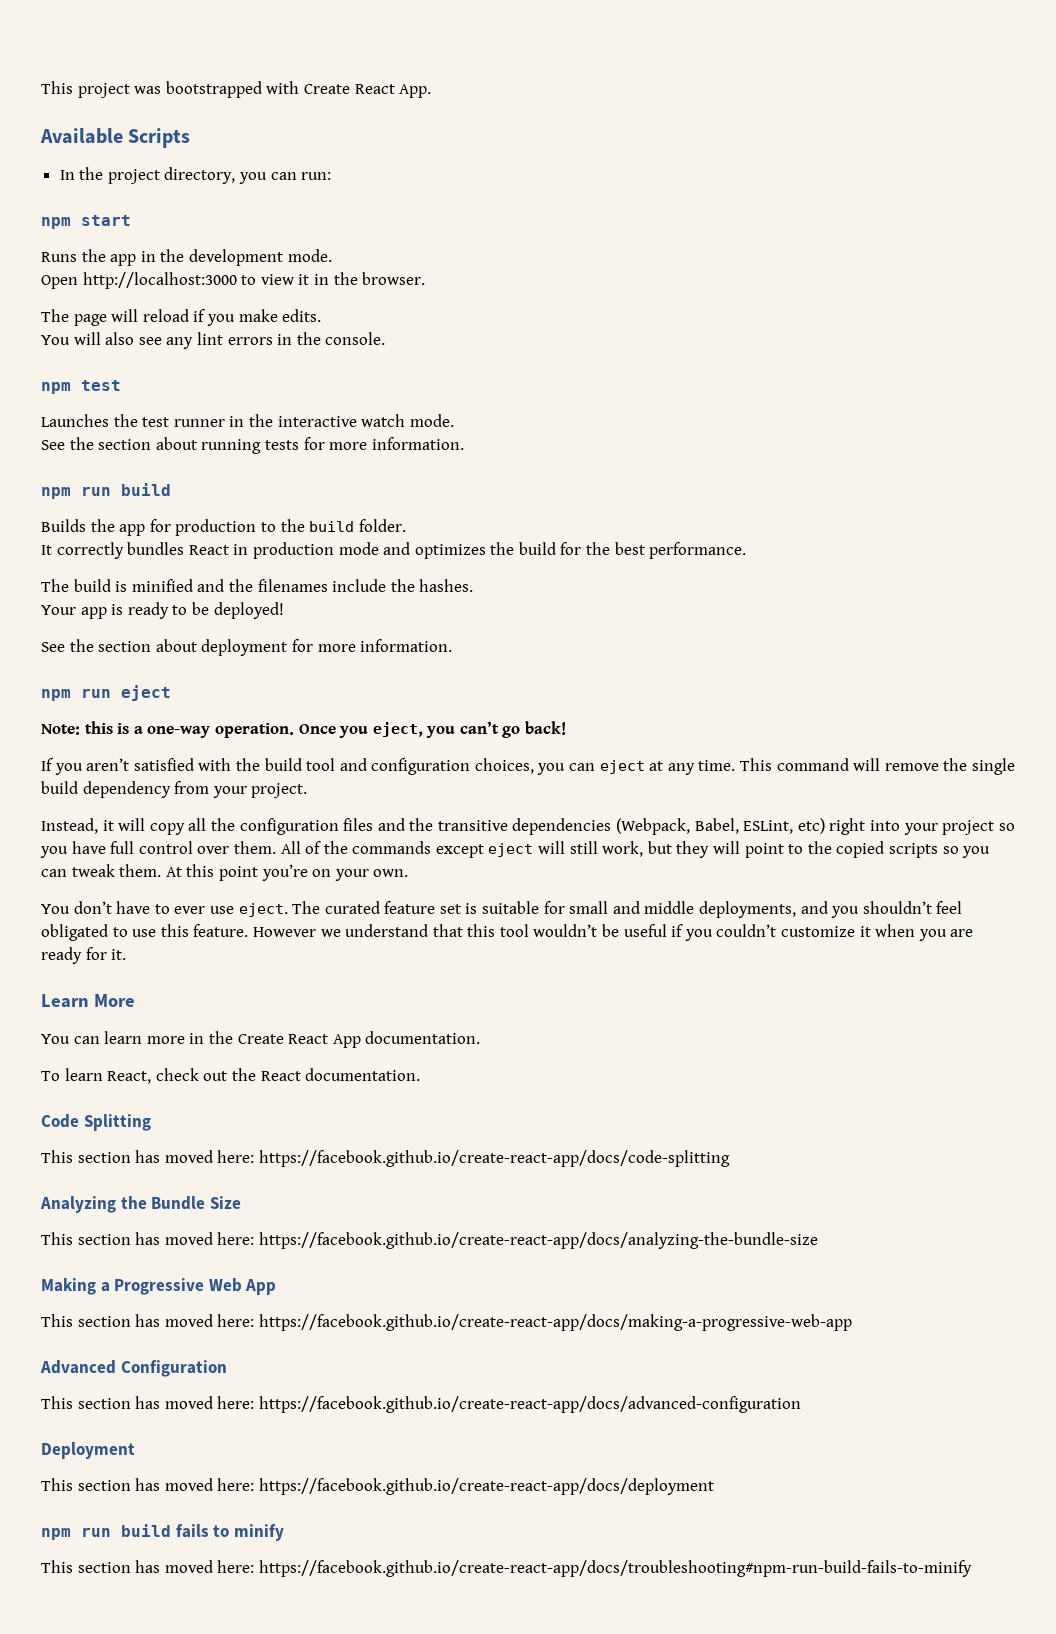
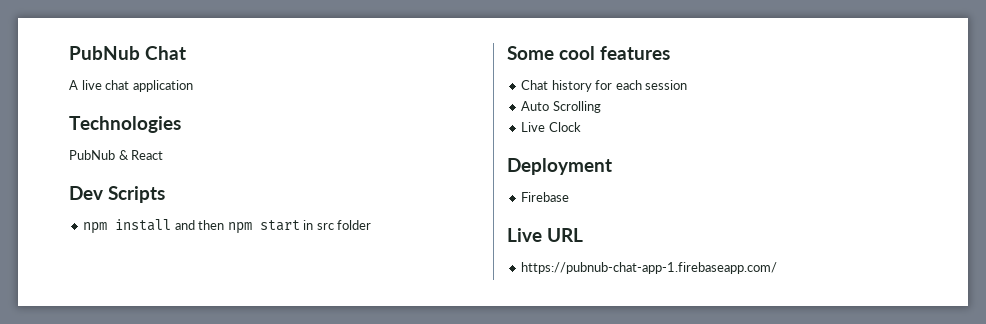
[41,81,432,98] [40,128,123,144] This project was bootstrapped with Create React App. // Available -> [69,46,186,60] [69,80,193,92] [69,116,181,133] [69,150,164,160] [69,186,103,200] PubNub Chat // A live chat application // Technologies // PubNub & React // Dev
[59,167,332,184] [41,215,131,229] [41,249,332,266] [41,272,426,289] [41,309,322,326] [41,332,386,349] [41,380,121,394] [41,414,454,427] [41,437,464,454] [41,483,171,499] [41,519,406,536] [41,542,747,559] [41,579,474,592] [41,602,284,619] [41,639,453,656] [41,685,171,701] [41,721,567,738] [41,758,1015,775] [41,781,308,798] [41,818,1015,835] [40,841,991,858] [41,864,409,881] [41,901,963,918] [41,924,974,941] [41,947,127,964] [41,994,135,1008] [41,1031,481,1048] [41,1068,421,1084] [41,1114,151,1131] [41,1150,730,1167] [40,1196,241,1213] [41,1232,818,1249] [41,1278,277,1295] [41,1314,852,1331] [40,1360,227,1377] [41,1396,801,1413] [41,1442,135,1459] [41,1478,714,1495] [41,1524,284,1541] [41,1560,972,1577] In the project directory, you can run: // npm start // Runs the app in the development mode. // Open http://localhost:3000 to view it in the browser. // The page will reload if you make edits. // You will also see any lint errors in the console. // npm test // Launches the test runner in the interactive watch mode. // See the section about running tests for more information. // npm run build // Builds the app for production to the build folder. // It correctly bundles React in production mode and optimizes the build for the best performance. // The build is minified and the filenames include the hashes. // Your app is ready to be deployed! // See the section about deployment for more information. // npm run eject // Note: this is a one-way operation. Once you eject, you can’t go back! // If you aren’t satisfied with the build tool and configuration choices, you can eject at any time. This command will remove the single build dependency from your project. // Instead, it will copy all the configuration files and the transitive dependencies (Webpack, Babel, ESLint, etc) right into your project so you have full control over them. All of the commands except eject will still work, but they will point to the copied scripts so you can tweak them. At this point you’re on your own. // You don’t have to ever use eject. The curated feature set is suitable for small and middle deployments, and you shouldn’t feel obligated to use this feature. However we understand that this tool wouldn’t be useful if you couldn’t customize it when you are ready for it. // Learn More // You can learn more in the Create React App documentation. // To learn React, check out the React documentation. // Code Splitting // This section has moved here: https://facebook.github.io/create-react-app/docs/code-splitting // Analyzing the Bundle Size // This section has moved here: https://facebook.github.io/create-react-app/docs/analyzing-the-bundle-size // Making a Progressive Web App // This section has moved here: https://facebook.github.io/create-react-app/docs/making-a-progressive-web-app // Advanced Configuration // This section has moved here: https://facebook.github.io/create-react-app/docs/advanced-configuration // Deployment // This section has moved here: https://facebook.github.io/create-react-app/docs/deployment // npm run build fails to minify // This section has moved here: https://facebook.github.io/create-react-app/docs/troubleshooting#npm-run-build-fails-to-minify -> [83,219,372,234] [507,46,670,60] [521,80,688,92] [521,101,601,113] [521,122,581,132] [507,158,612,175] [521,192,570,202] [507,228,583,242] [521,262,778,274] npm install and then npm start in src folder // Some cool features // Chat history for each session // Auto Scrolling // Live Clock // Deployment // Firebase // Live URL // https://pubnub-chat-app-1.firebaseapp.com/

